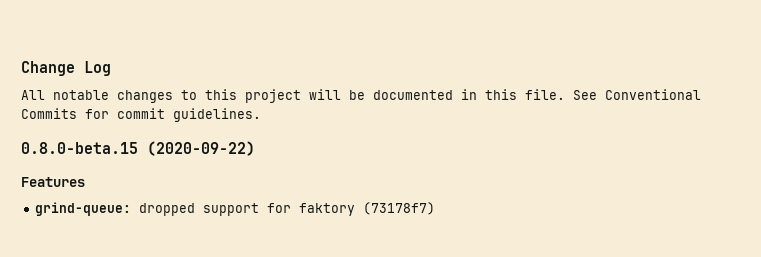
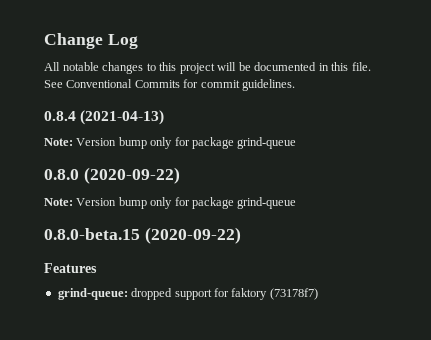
(261, 115) none -> [44,110,165,125] [44,137,297,149] [44,167,180,184] [44,197,297,209] // 0.8.4 (2021-04-13) // Note: Version bump only for package grind-queue // 0.8.0 (2020-09-22) // Note: Version bump only for package grind-queue

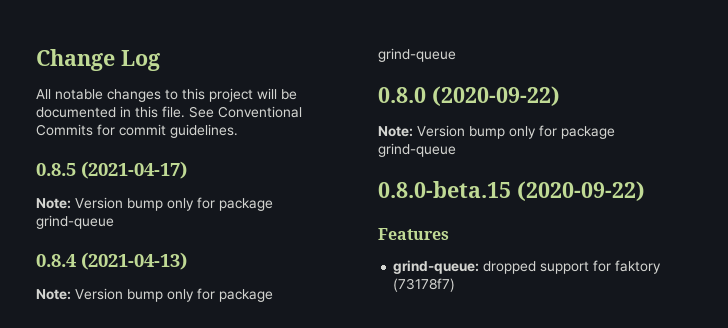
(295, 85) none -> [36,161,187,179] [36,197,273,211] [36,215,114,229] // 0.8.5 (2021-04-17) // Note: Version bump only for package grind-queue

